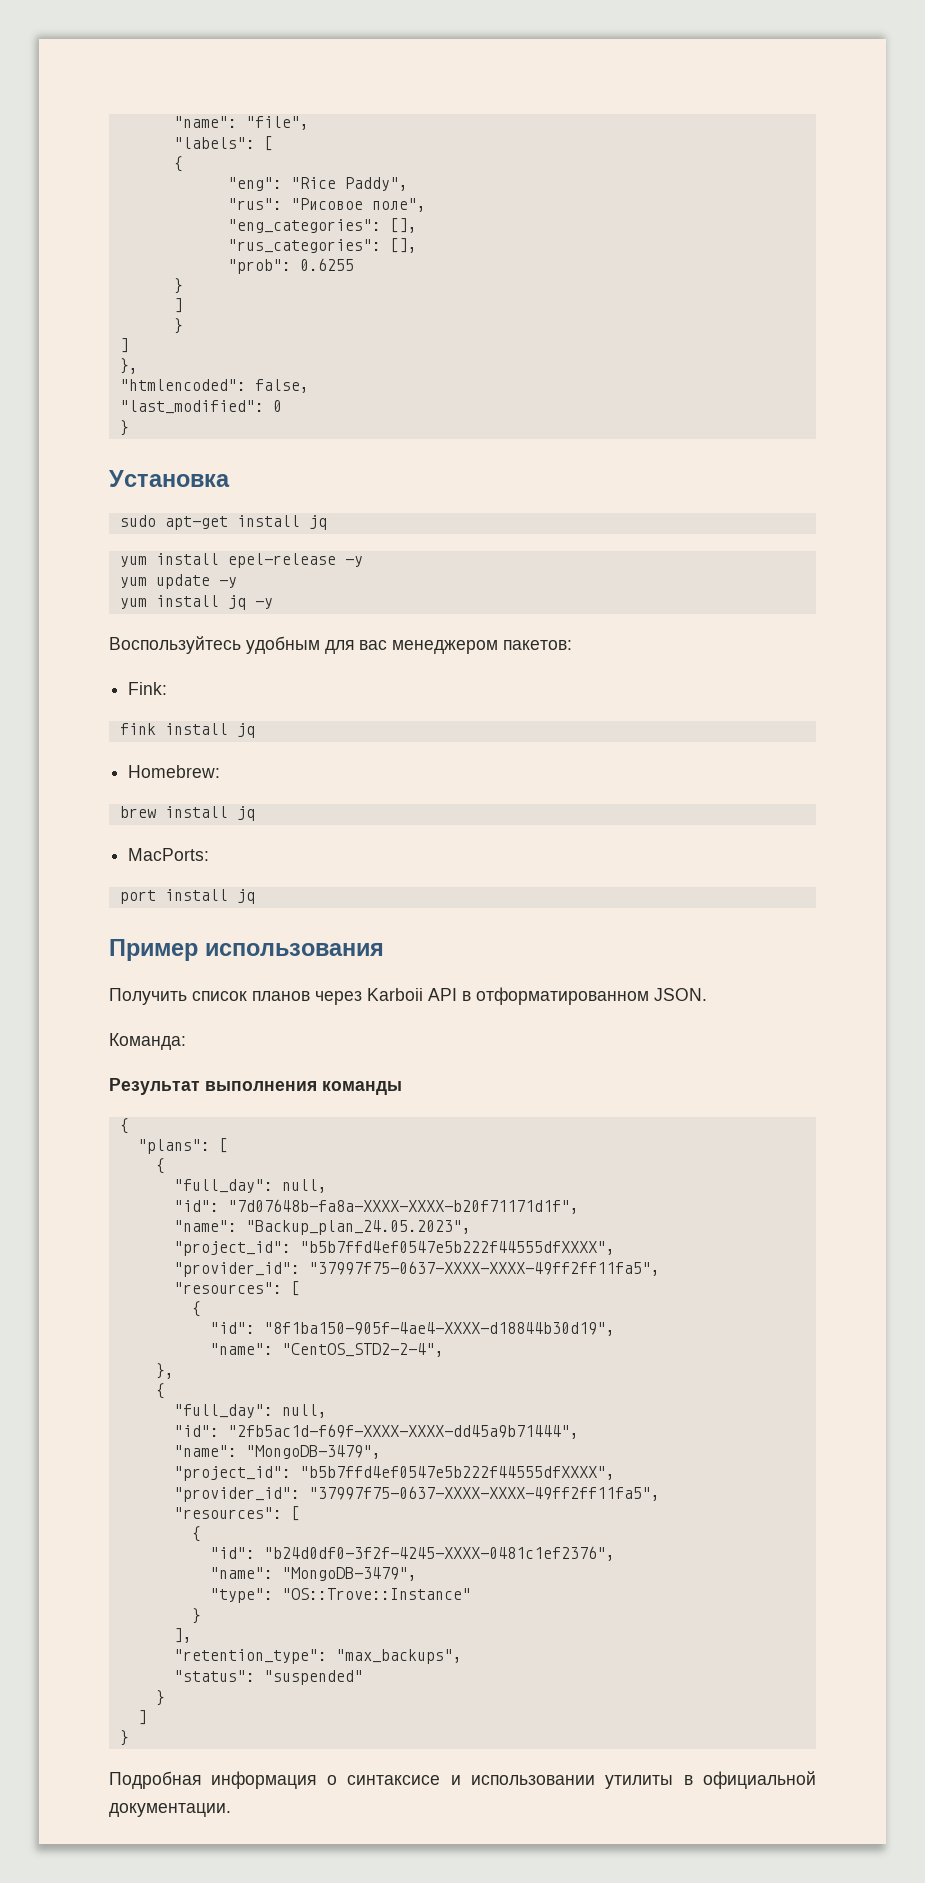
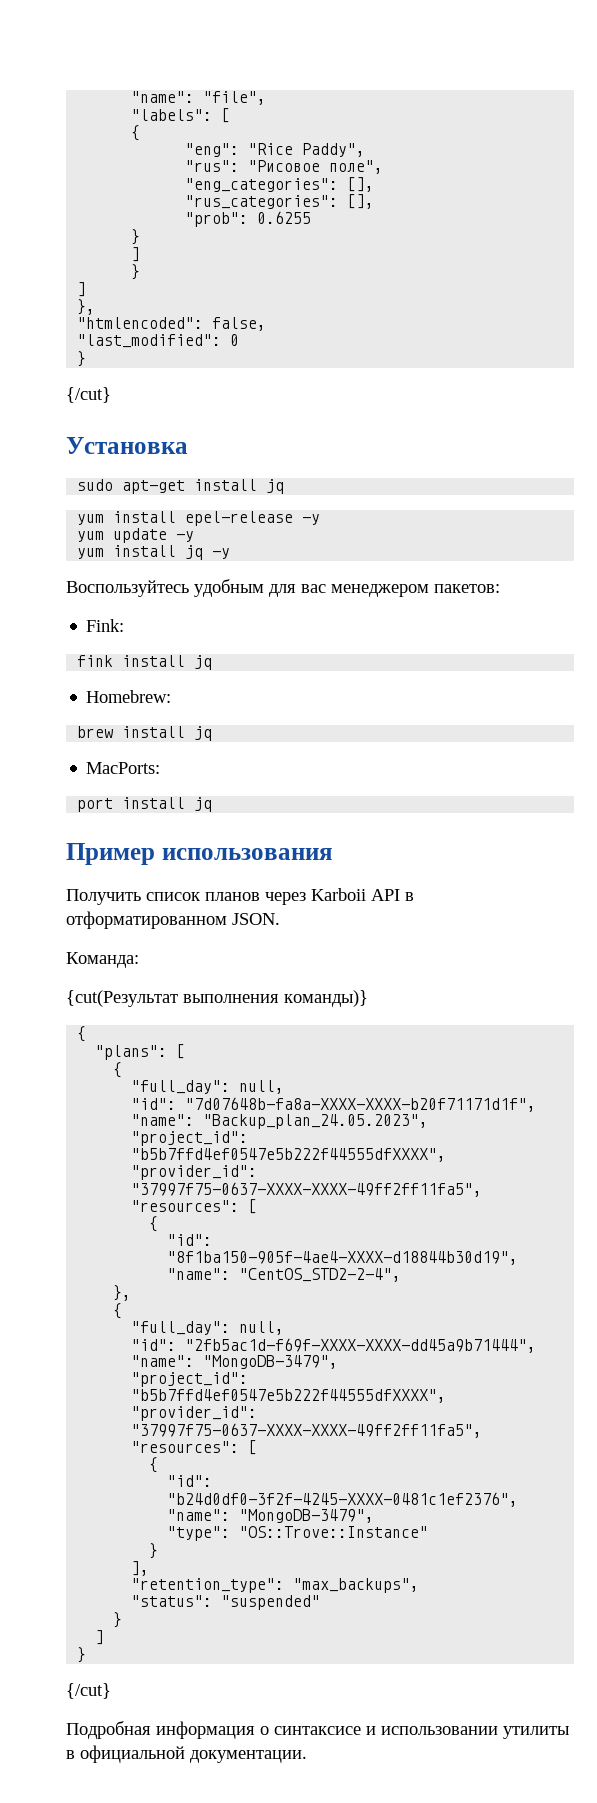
(129, 428) none -> [66,387,111,403] // {/cut}
[109,1078,402,1095] Результат выполнения команды -> [66,990,368,1007] {cut(Результат выполнения команды)}
(129, 1738) none -> [66,1683,111,1699] // {/cut}

